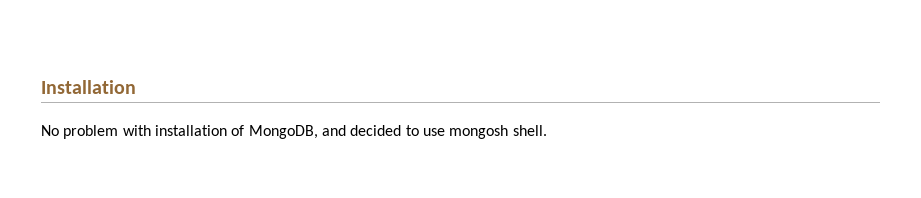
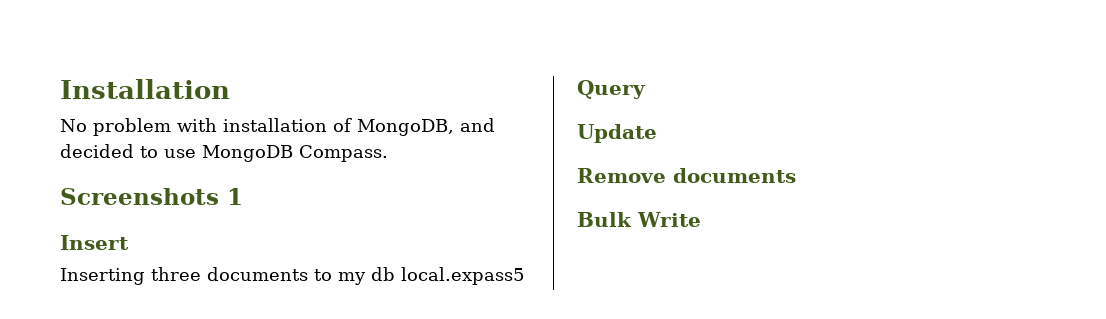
[449,125,547,139] mongosh shell. -> [202,145,388,162] [60,188,243,205] [60,235,129,250] [60,267,524,285] [577,80,646,99] [577,124,657,143] [577,168,796,183] [577,212,701,227] MongoDB Compass. // Screenshots 1 // Insert // Inserting three documents to my db local.expass5 // Query // Update // Remove documents // Bulk Write

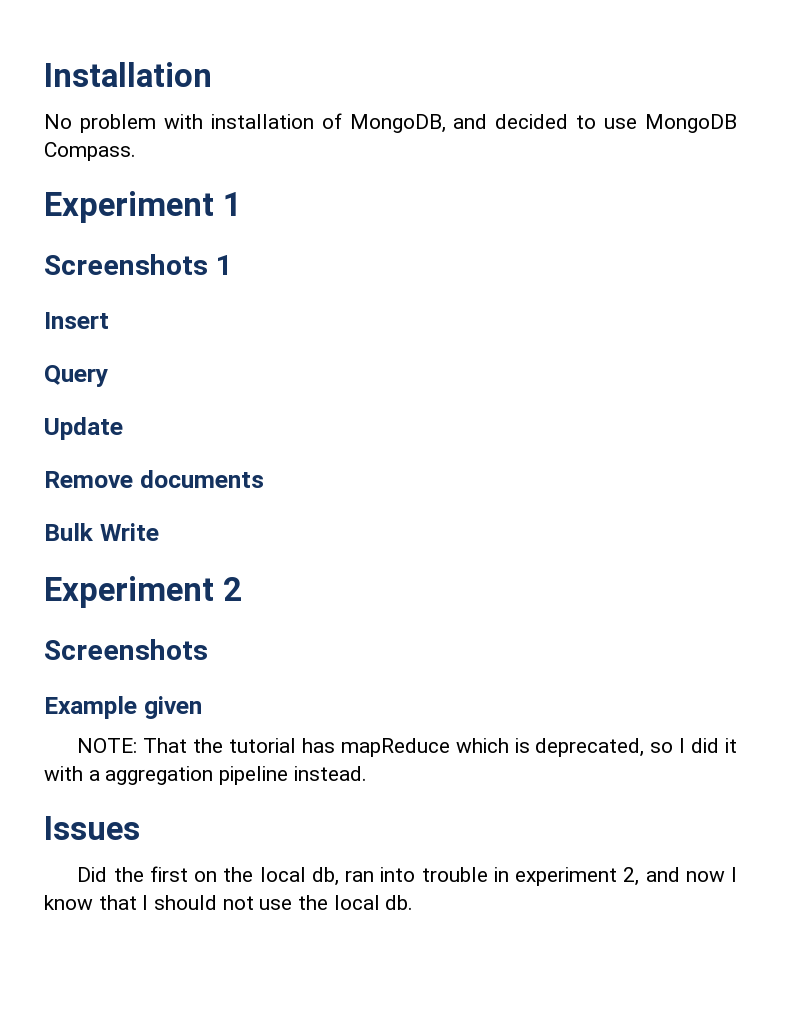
(388, 153) none -> [44,191,242,223] // Experiment 1
[60,267,524,285] // Inserting three documents to my db local.expass5 -> (109, 320) none
(701, 219) none -> [44,576,242,608] [44,639,208,660] [44,696,202,719] [77,738,737,757] [44,766,367,785] [44,816,140,840] [77,866,738,886] [44,895,414,910] // Experiment 2 // Screenshots // Example given // NOTE: That the tutorial has mapReduce which is deprecated, so I did it with a aggregation pipeline instead. // Issues // Did the first on the local db, ran into trouble in experiment 2, and now I know that I should not use the local db.

